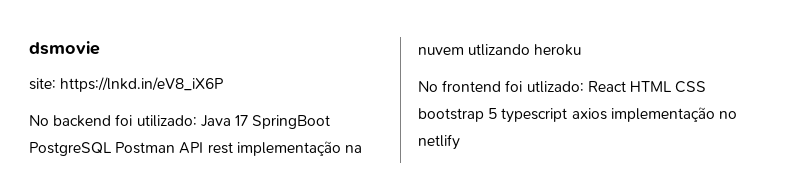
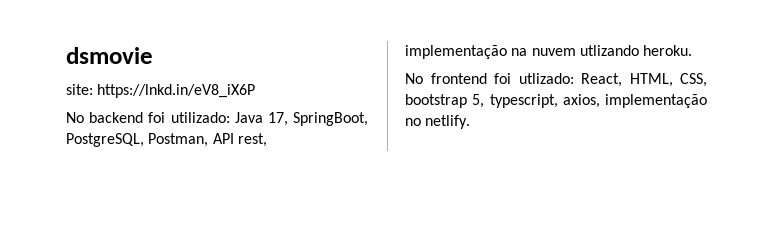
[234,115,331,129] [29,142,233,156] 17 SpringBoot PostgreSQL Postman API rest -> [267,112,368,126] [66,133,267,147] 17, SpringBoot, PostgreSQL, Postman, API rest,
[534,44,582,56] heroku -> [643,45,693,56] heroku.
[587,81,707,93] [418,108,607,123] React HTML CSS bootstrap 5 typescript axios -> [581,73,707,87] [405,94,600,108] React, HTML, CSS, bootstrap 5, typescript, axios,
[418,134,460,150] netlify -> [425,115,471,129] netlify.

